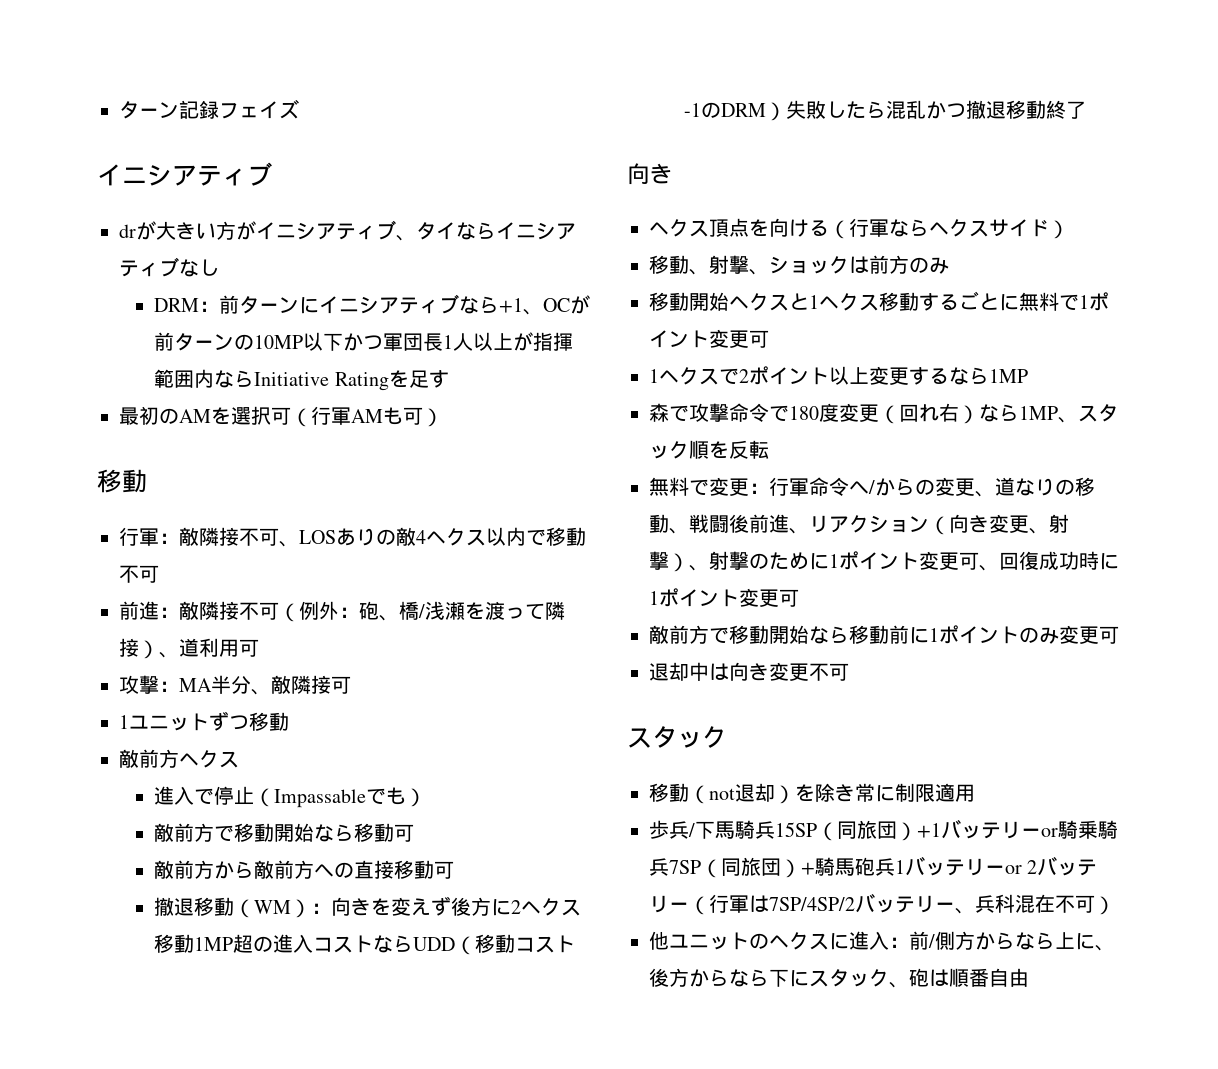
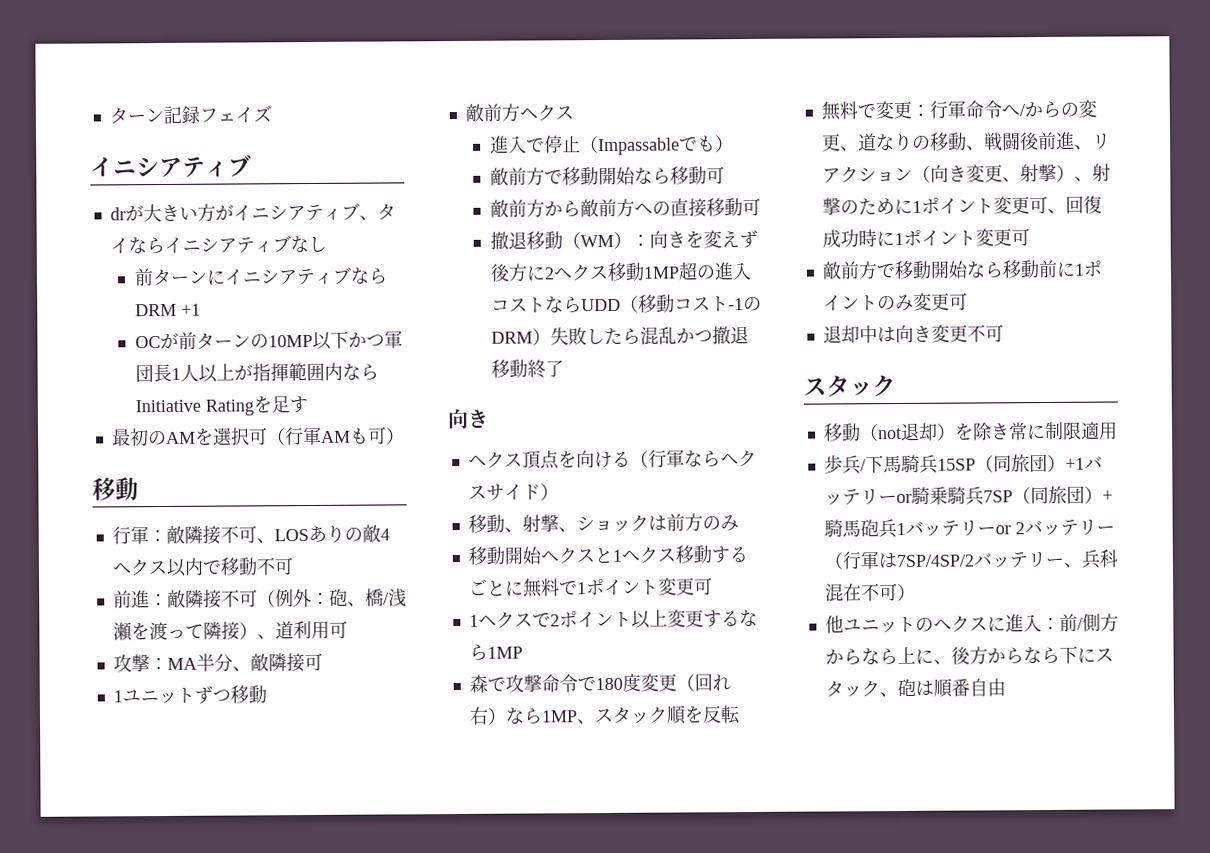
[154,298,220,312] DRM： -> (327, 244) none
[499,298,544,315] +1、 -> [134,303,201,317] DRM +1 //

